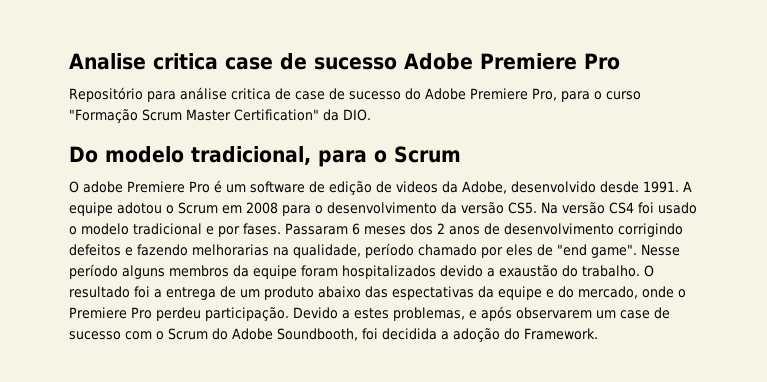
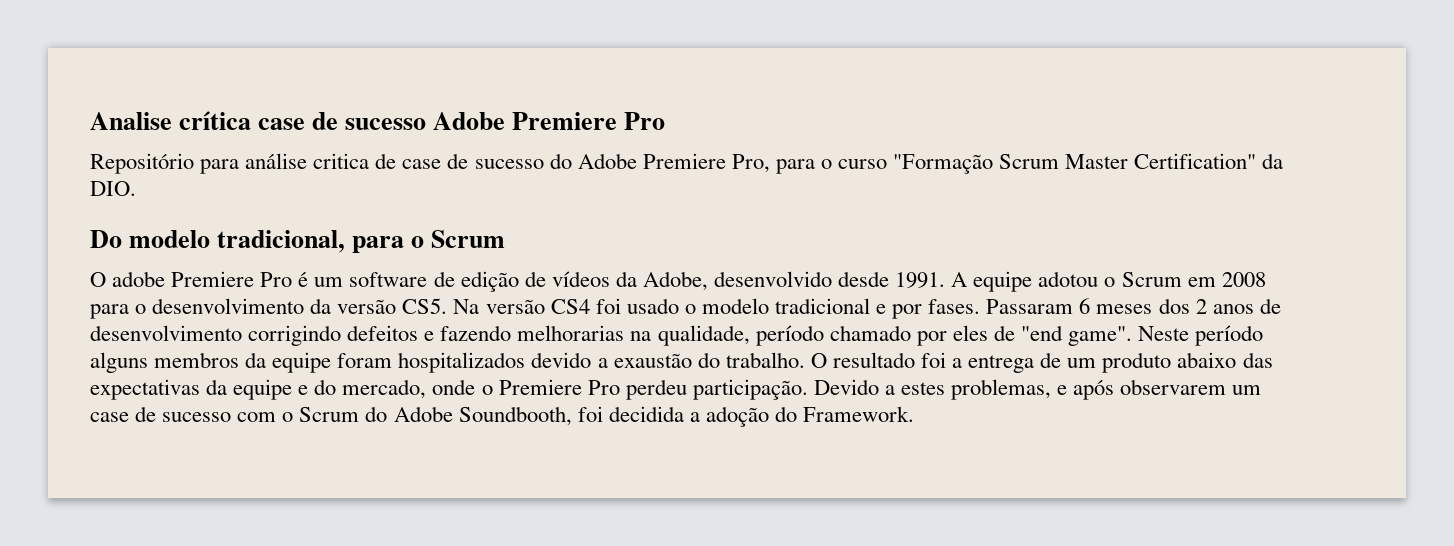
[153,53,218,70] critica -> [179,111,252,130] crítica
[396,181,438,193] videos -> [551,271,610,287] vídeos
[641,244,680,256] Nesse -> [1138,326,1190,341] Neste
[392,286,474,300] espectativas -> [90,379,200,400] expectativas

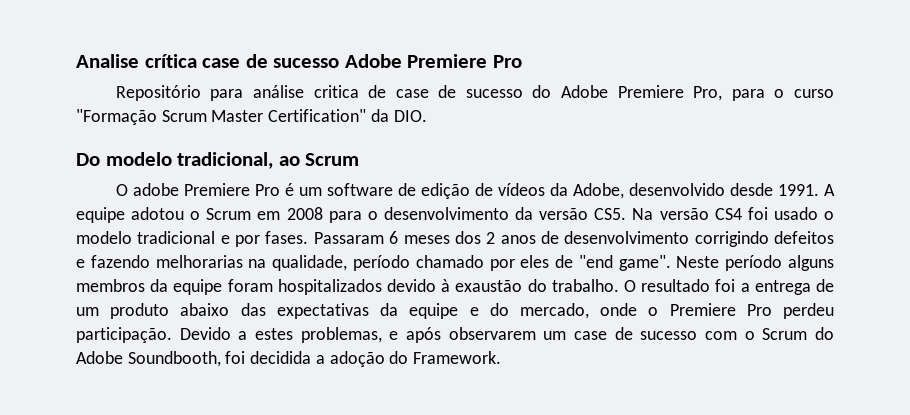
[352,236,425,253] para o -> [278,156,300,166] ao
[597,358,608,368] a -> [441,279,451,292] à

